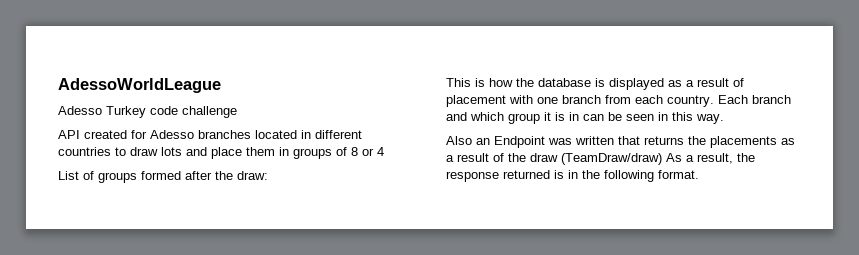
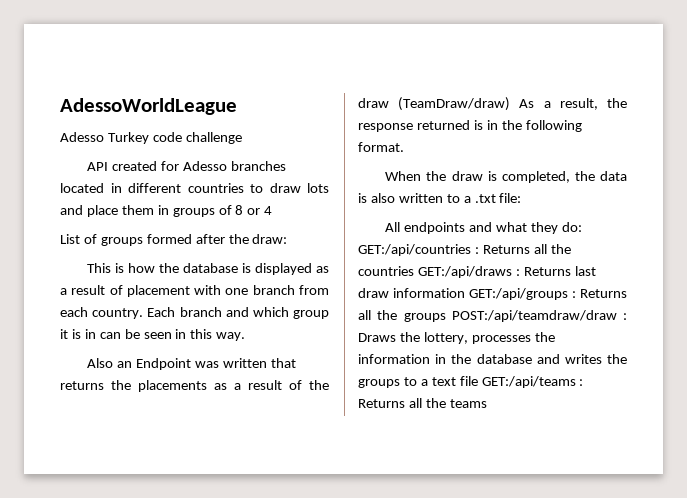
(699, 174) none -> [385,171,627,183] [358,193,522,203] [385,222,582,234] [358,244,571,256] [358,266,596,278] [358,288,627,300] [358,310,627,322] [358,332,555,344] [358,354,627,364] [358,376,584,388] [358,398,487,408] // When the draw is completed, the data is also written to a .txt file: // All endpoints and what they do: GET:/api/countries : Returns all the countries GET:/api/draws : Returns last draw information GET:/api/groups : Returns all the groups POST:/api/teamdraw/draw : Draws the lottery, processes the information in the database and writes the groups to a text file GET:/api/teams : Returns all the teams

